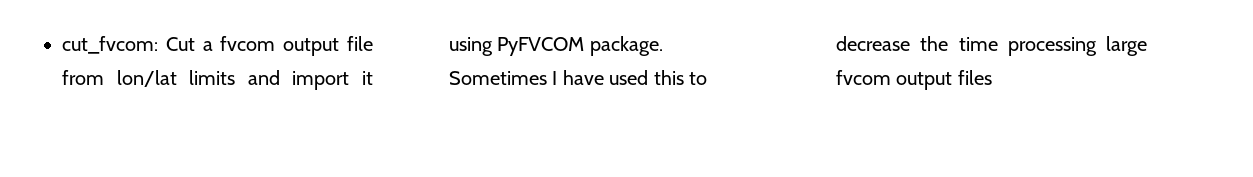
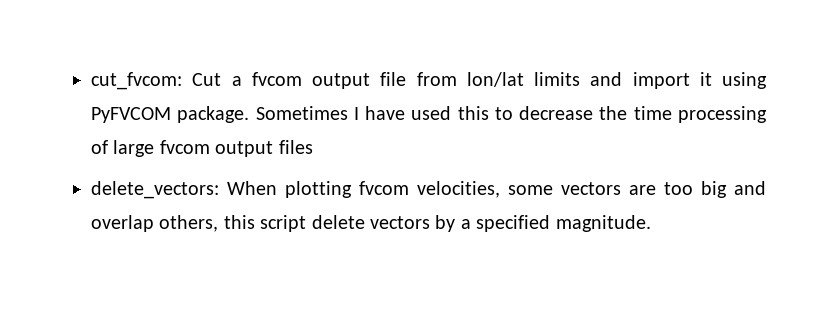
(1097, 46) none -> [91,140,108,154] of
(992, 77) none -> [91,181,766,199] [91,215,651,232] // delete_vectors: When plotting fvcom velocities, some vectors are too big and overlap others, this script delete vectors by a specified magnitude.

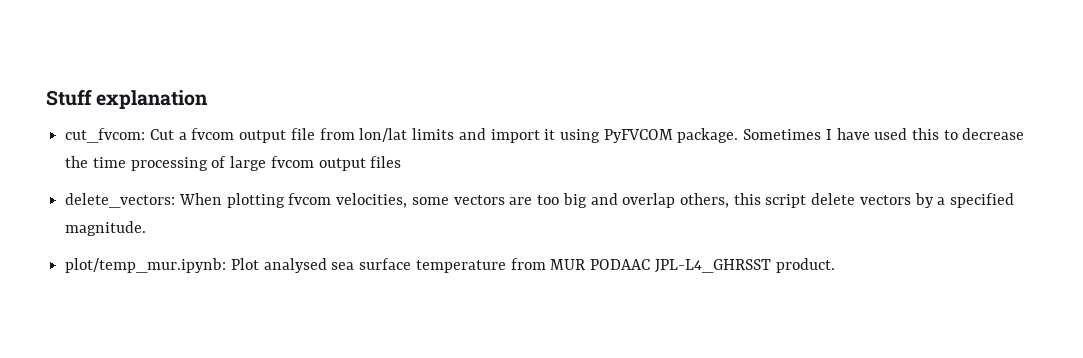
(91, 81) none -> [46,89,209,109] Stuff explanation //
(651, 223) none -> [65,258,835,273] // plot/temp_mur.ipynb: Plot analysed sea surface temperature from MUR PODAAC JPL-L4_GHRSST product.

